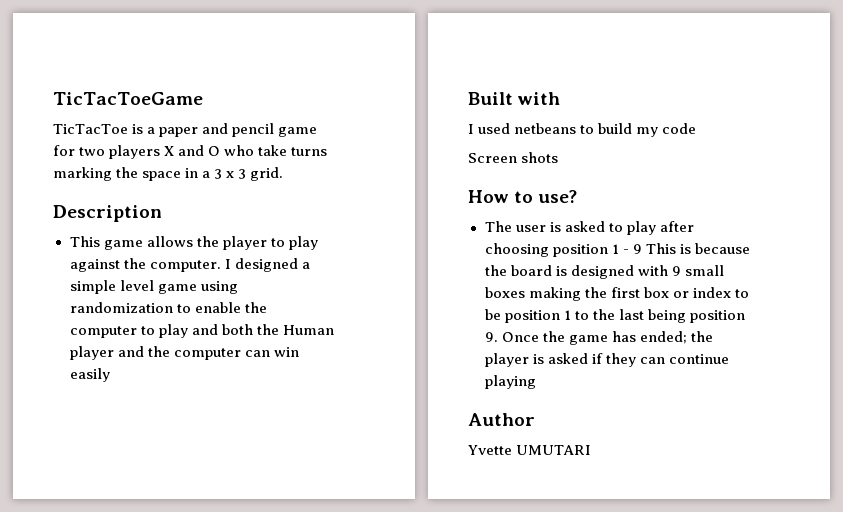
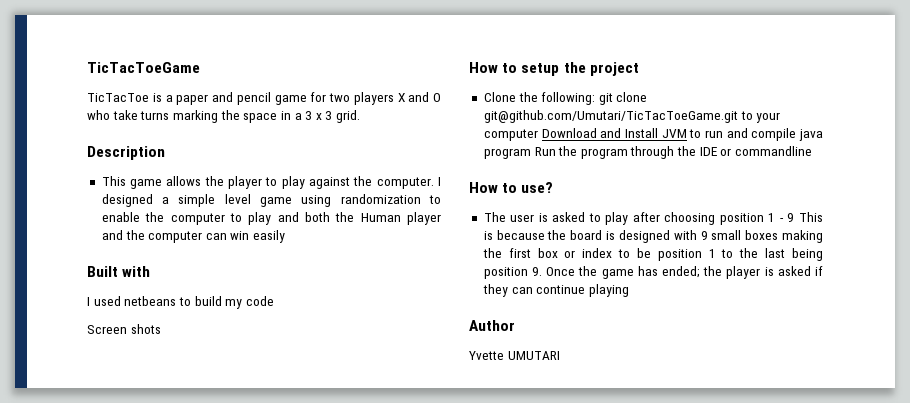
(559, 157) none -> [469,62,639,76] [483,92,648,105] [483,110,781,123] [483,128,823,141] [483,146,813,159] // How to setup the project // Clone the following: git clone git@github.com/Umutari/TicTacToeGame.git to your computer Download and Install JVM to run and compile java program Run the program through the IDE or commandline

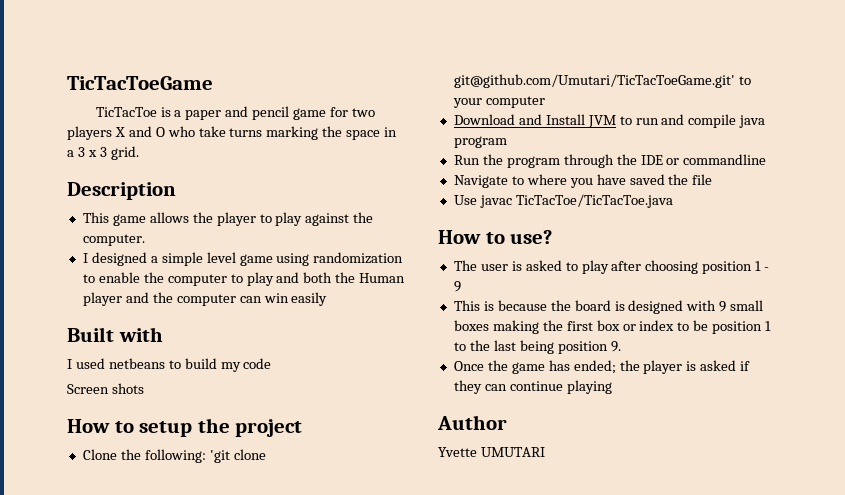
(434, 183) none -> (145, 240) //
[598,92,648,105] [483,110,738,123] git clone git@github.com/Umutari/TicTacToeGame.git -> [209,449,266,463] [453,74,735,88] 'git clone git@github.com/Umutari/TicTacToeGame.git'
(538, 135) none -> (545, 102) //
(531, 153) none -> (507, 142) //
(813, 151) none -> [453,174,713,188] [453,194,673,208] // Navigate to where you have saved the file // Use javac TicTacToe/TicTacToe.java
(795, 217) none -> (461, 286) //
(543, 271) none -> (621, 346) //

